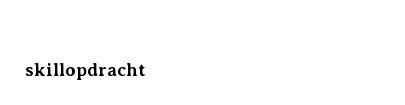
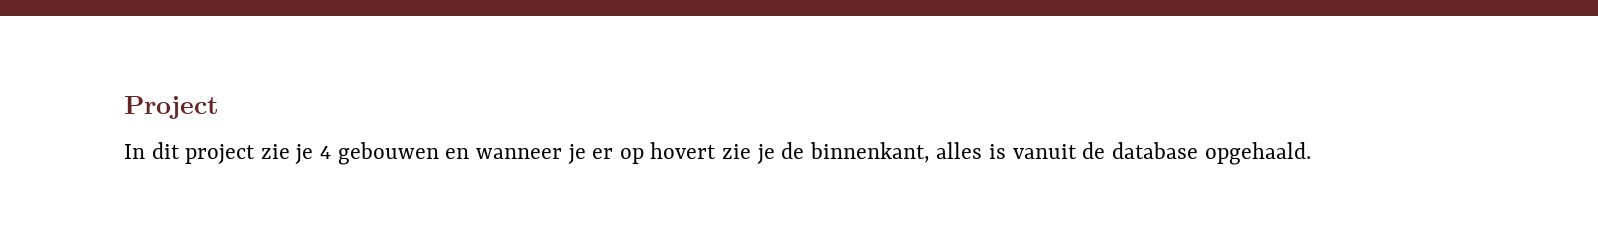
[25,63,146,80] skillopdracht -> [124,96,219,119] [124,142,1311,165] Project // In dit project zie je 4 gebouwen en wanneer je er op hovert zie je de binnenkant, alles is vanuit de database opgehaald.

